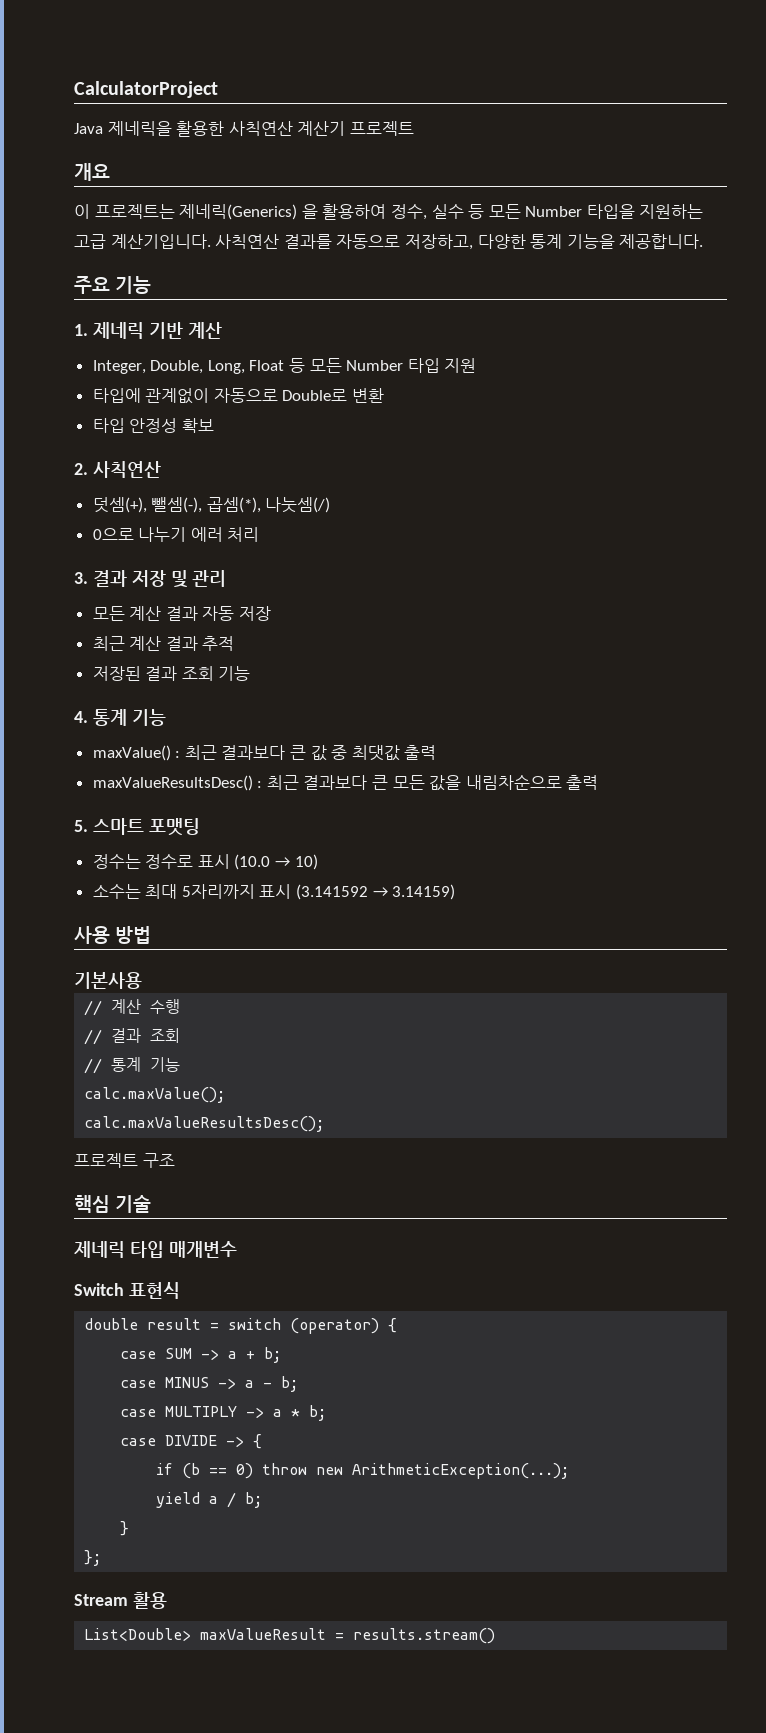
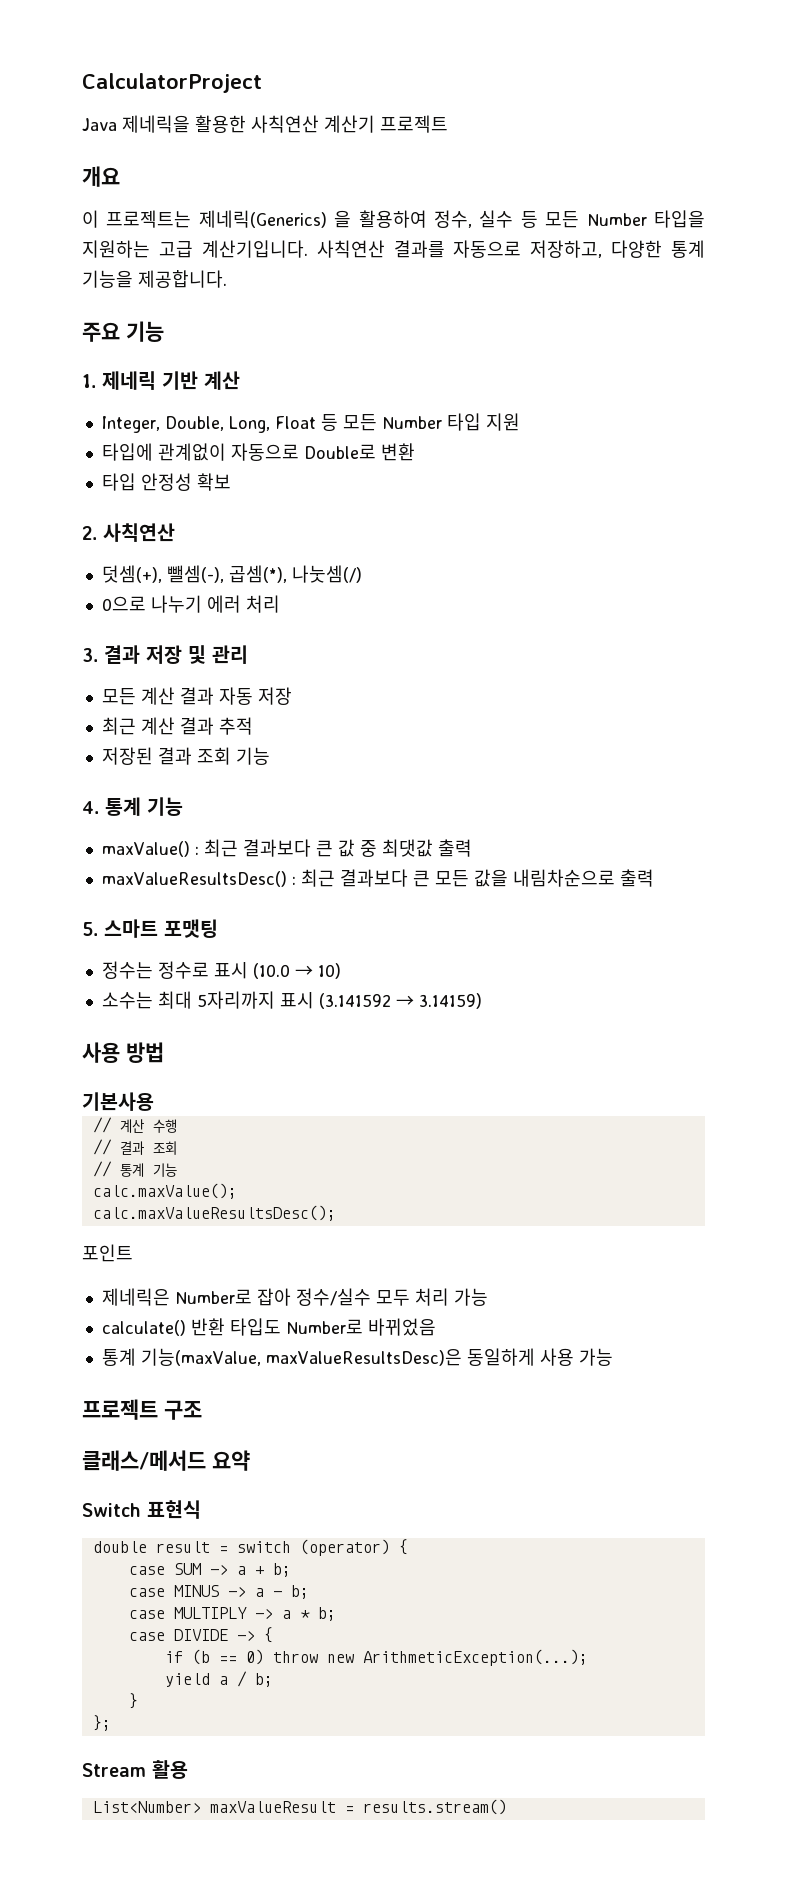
[74,1153,175,1168] [74,1195,151,1213] [74,1241,237,1258] 프로젝트 구조 // 핵심 기술 // 제네릭 타입 매개변수 -> [82,1244,133,1262] [101,1288,488,1306] [101,1318,436,1336] [101,1348,613,1366] [82,1399,202,1420] [82,1450,250,1471] 포인트 // 제네릭은 Number로 잡아 정수/실수 모두 처리 가능 // calculate() 반환 타입도 Number로 바뀌었음 // 통계 기능(maxValue, maxValueResultsDesc)은 동일하게 사용 가능 // 프로젝트 구조 // 클래스/메서드 요약
[84,1628,192,1641] List<Double> -> [92,1801,201,1813] List<Number>

